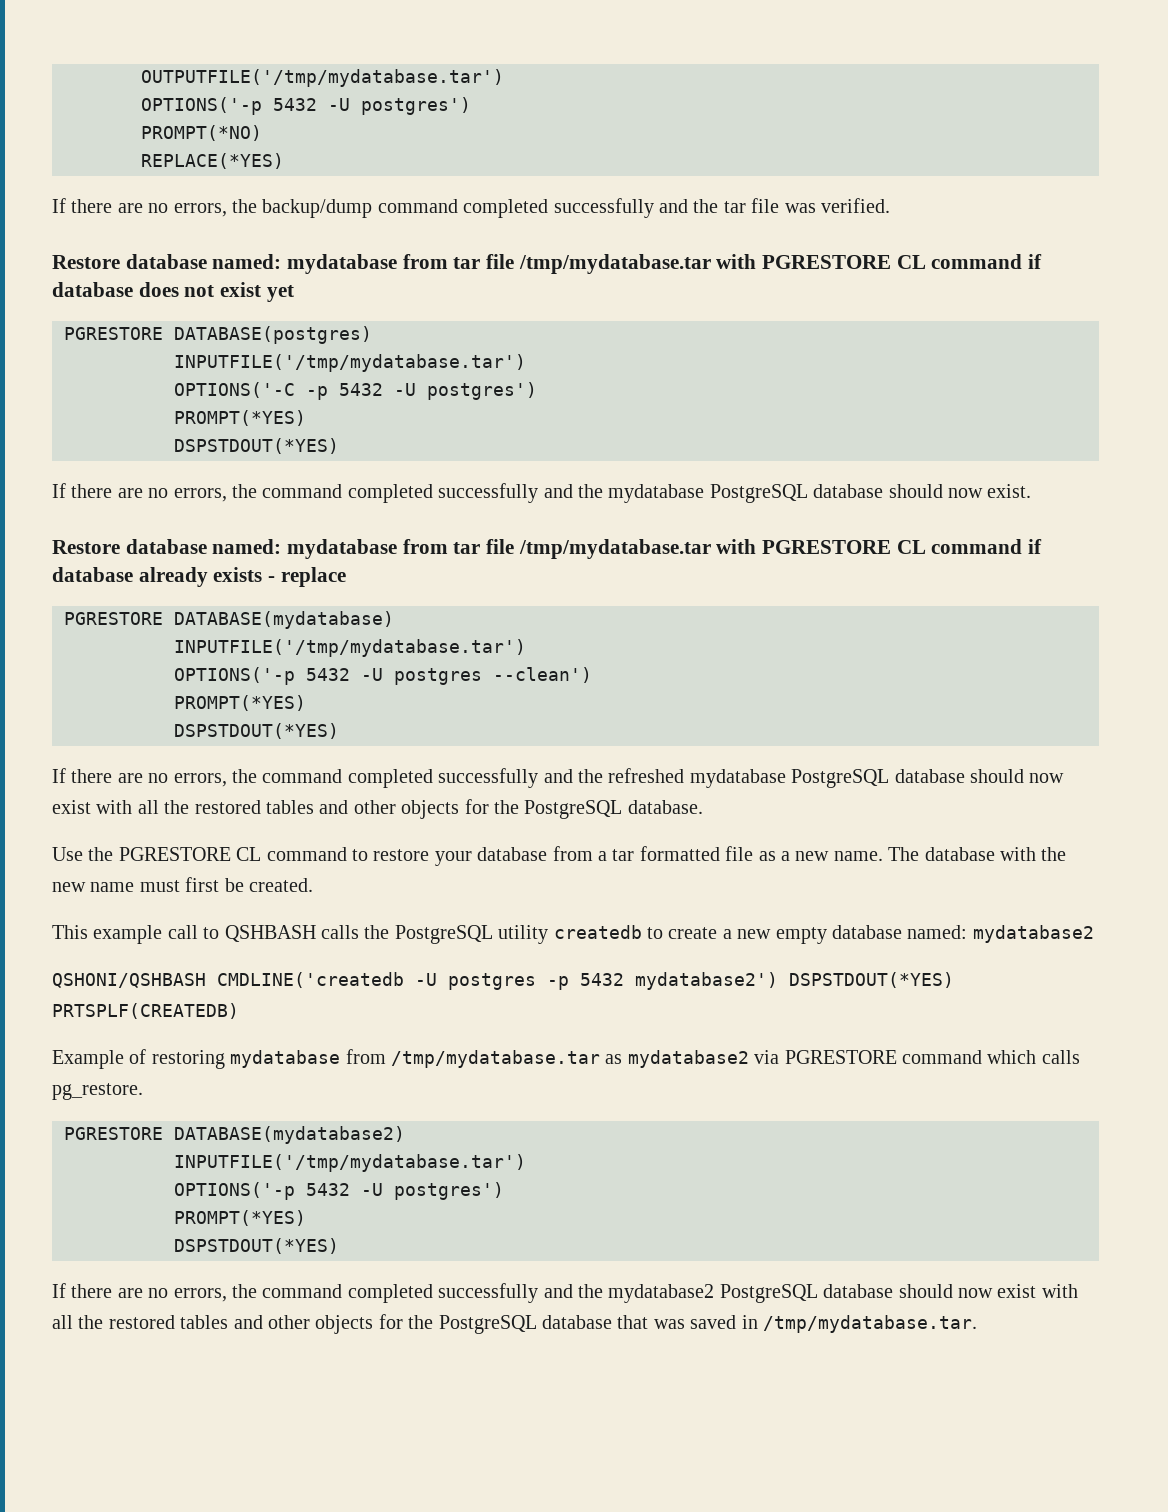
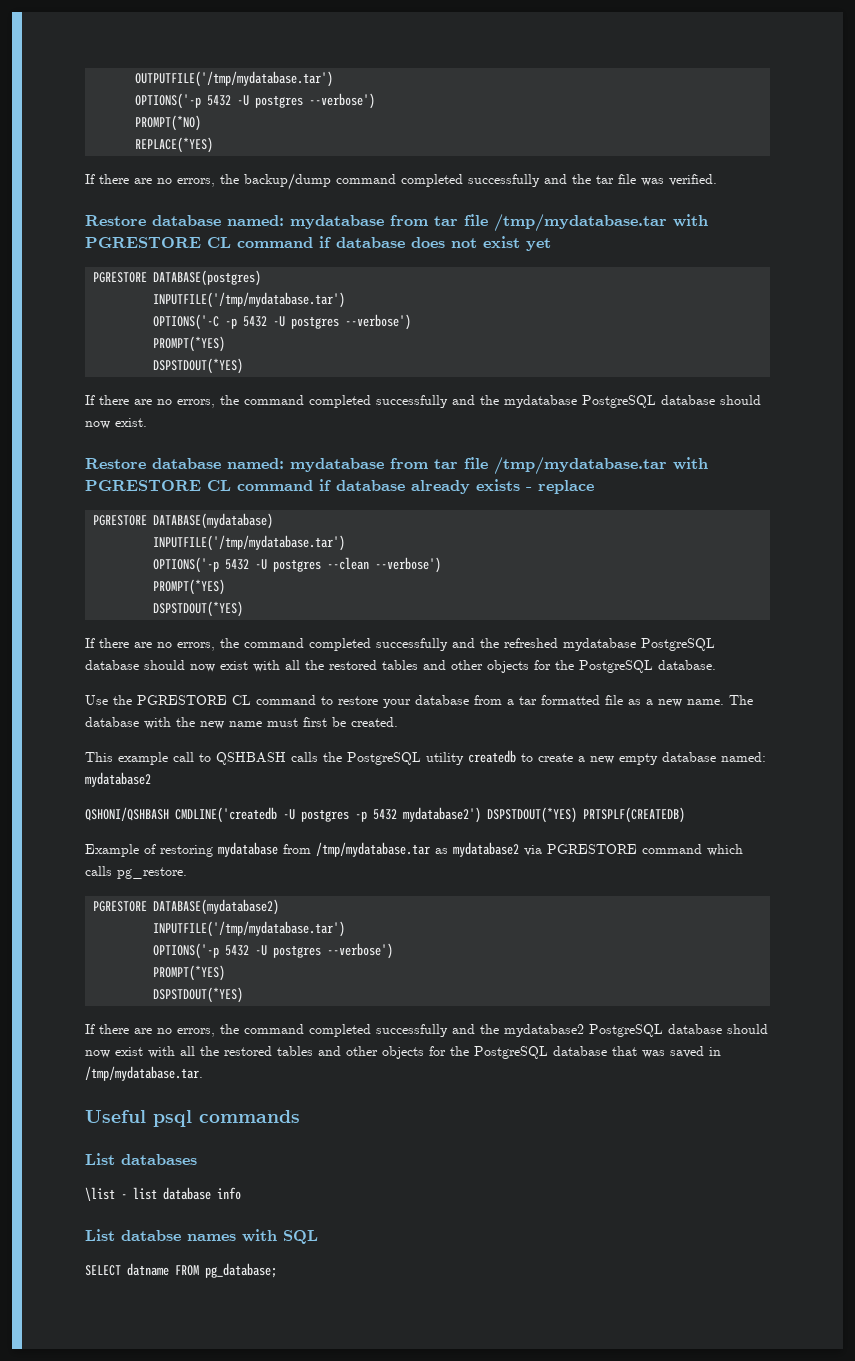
[361,97,471,115] postgres') -> [255,93,376,109] postgres --verbose')
[427,382,537,400] postgres') -> [291,314,412,330] postgres --verbose')
[493,667,592,683] --clean') -> [327,557,442,573] --clean --verbose')
[394,1182,504,1200] postgres') -> [273,943,394,959] postgres --verbose')
(977, 1324) none -> [85,1110,300,1127] [85,1153,197,1165] [85,1187,241,1201] [85,1229,318,1244] [85,1263,277,1278] // Useful psql commands // List databases // \list - list database info // List databse names with SQL // SELECT datname FROM pg_database;

